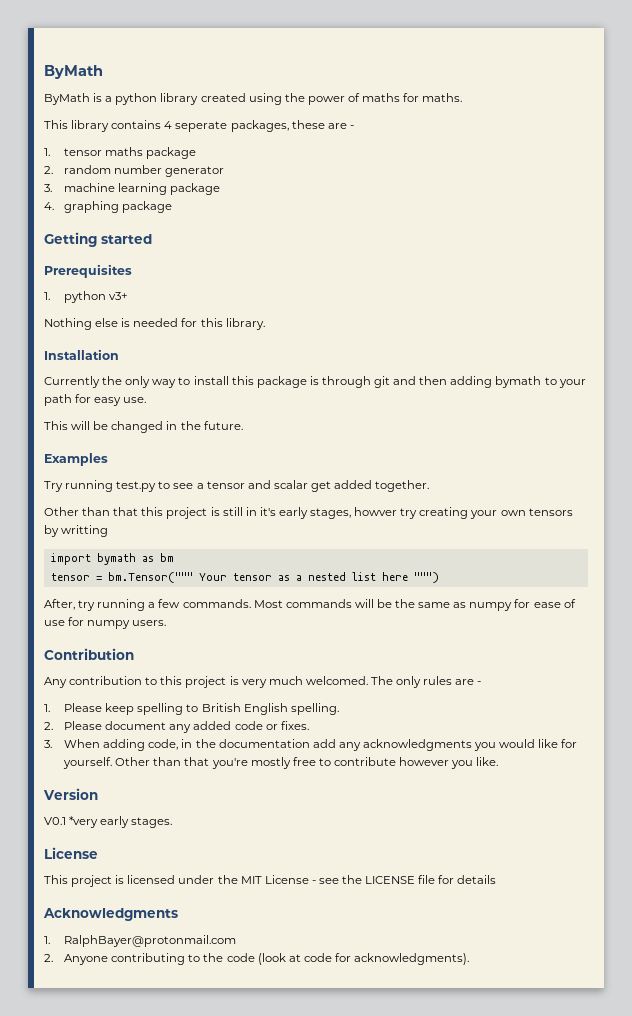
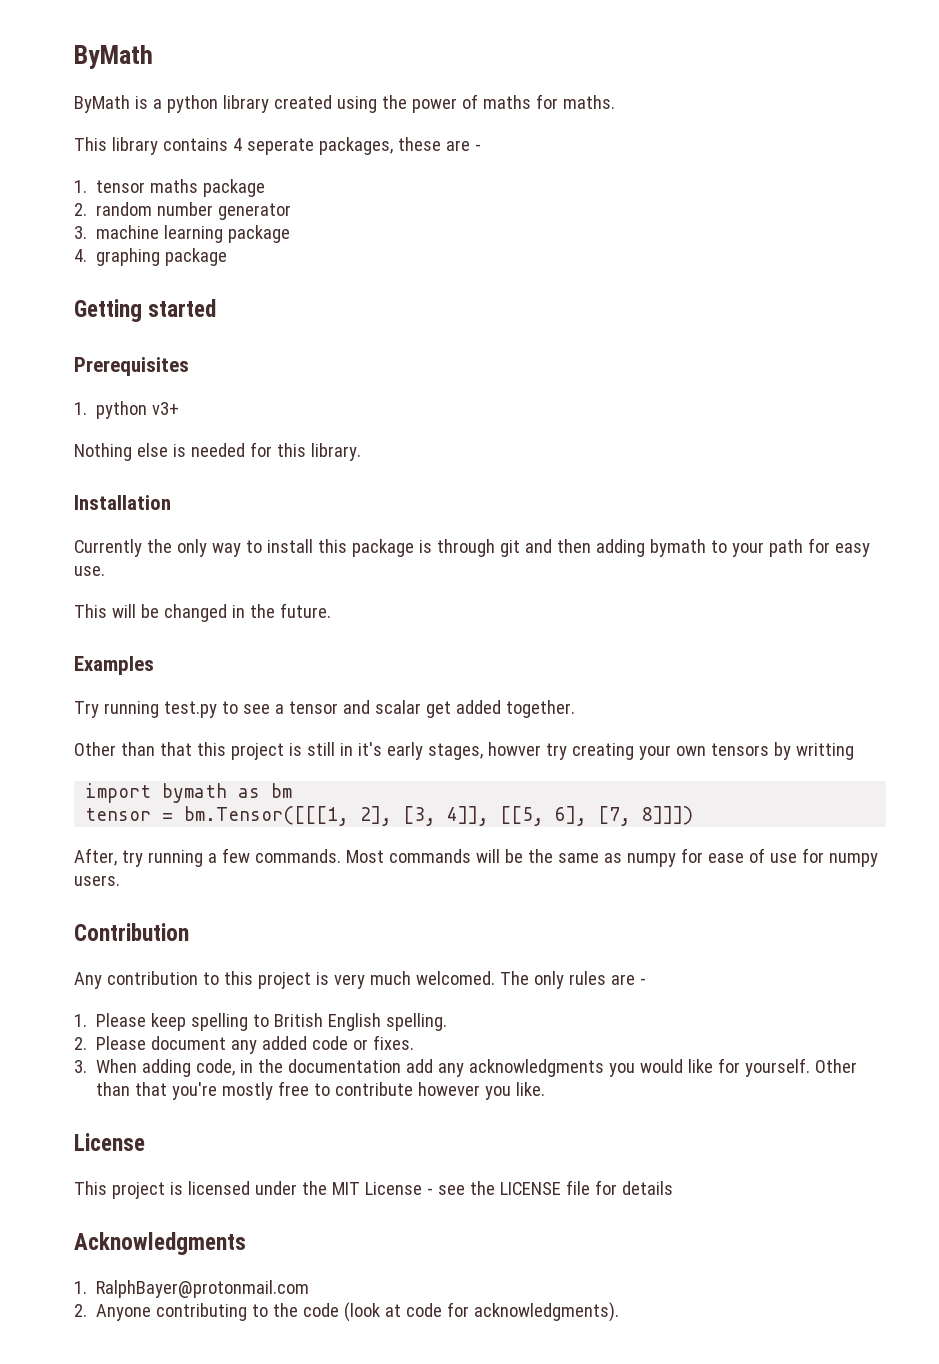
[107,572,439,583] bm.Tensor(""" Your tensor as a nested list here """) -> [184,806,694,826] bm.Tensor([[[1, 2], [3, 4]], [[5, 6], [7, 8]]])
[43,788,98,800] [44,816,173,828] // Version // V0.1 *very early stages. -> (546, 1089) none

